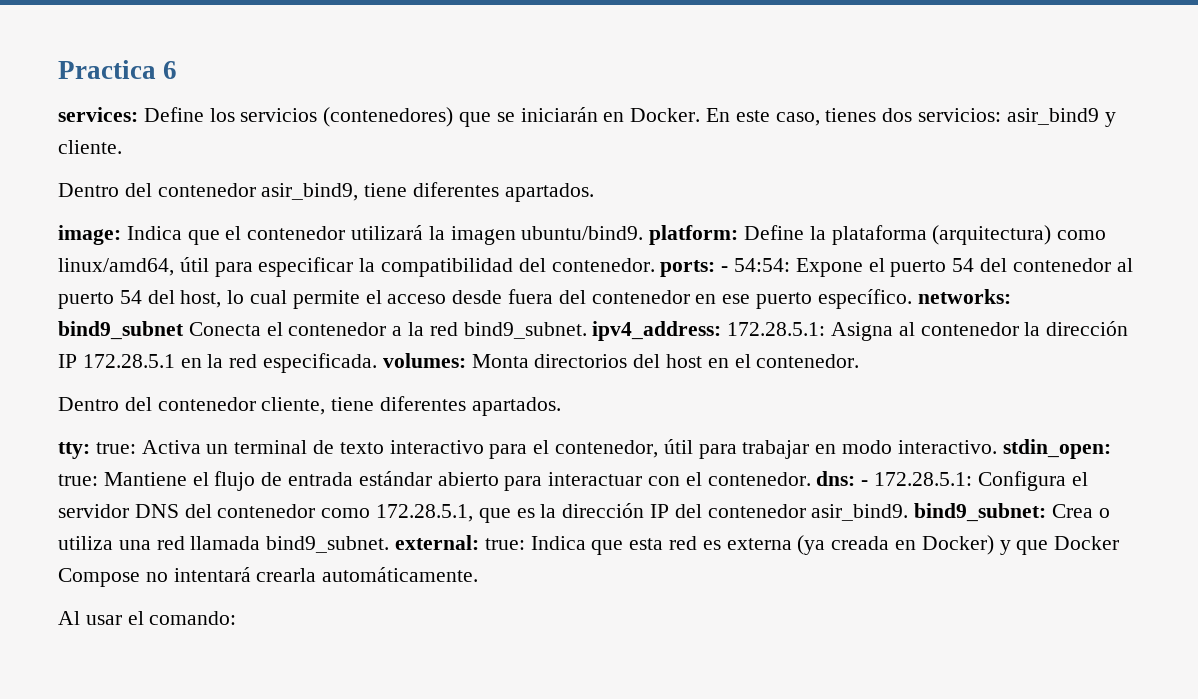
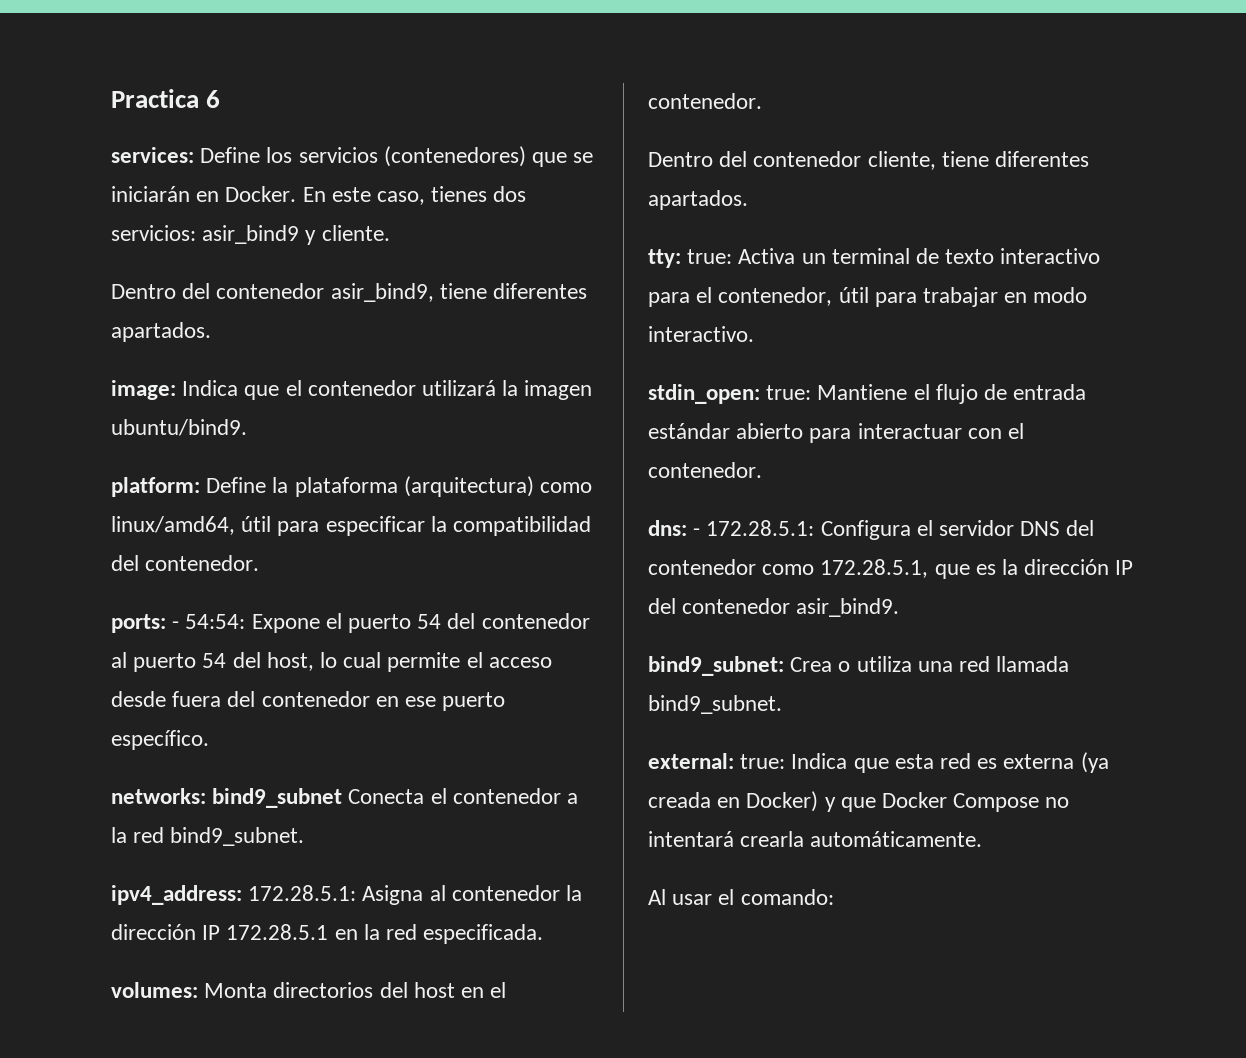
(644, 233) none -> (247, 427) //
(655, 265) none -> (260, 563) //
(912, 299) none -> (209, 740) //
(587, 330) none -> (305, 836) //
(378, 363) none -> (544, 934) //
(997, 447) none -> (754, 334) //
(811, 479) none -> (762, 470) //
(909, 512) none -> (900, 607) //
(390, 544) none -> (782, 704) //

